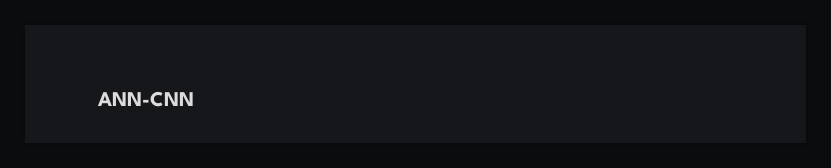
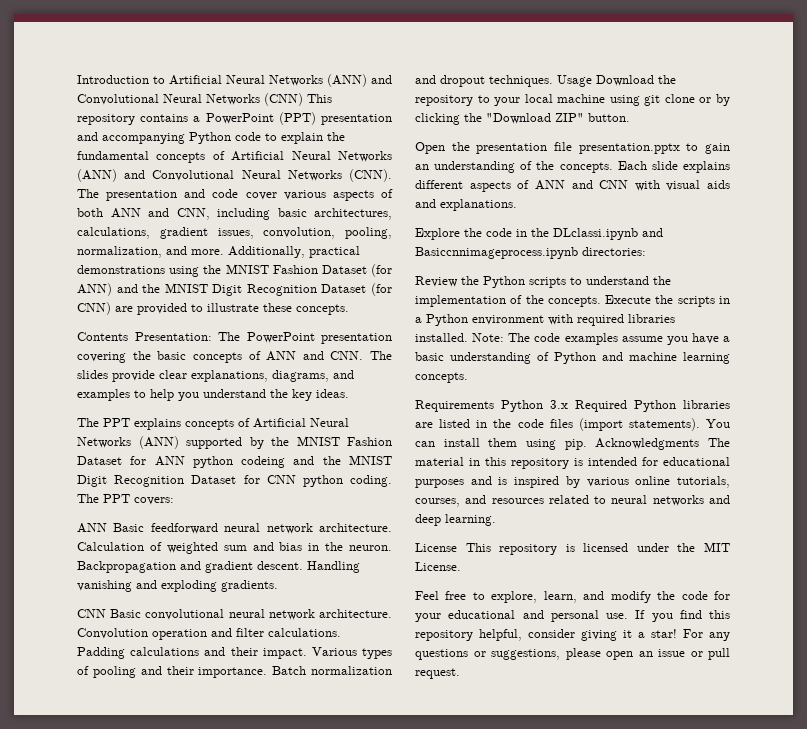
[97,91,194,107] ANN-CNN -> [77,74,392,87] [77,93,332,106] [77,112,392,125] [77,132,345,144] [77,151,392,163] [77,169,392,182] [77,189,393,201] [77,208,392,220] [77,227,392,239] [77,246,360,258] [77,264,392,277] [77,283,392,296] [77,302,349,315] [77,332,392,344] [77,351,392,363] [77,370,354,382] [77,389,349,401] [77,418,349,430] [77,436,392,449] [77,455,392,468] [77,475,392,487] [77,494,174,505] [77,523,392,534] [77,542,392,554] [77,561,360,573] [77,580,278,592] [77,609,392,620] [77,628,341,640] [77,647,392,659] [77,666,392,678] [415,75,676,87] [415,94,730,106] [415,113,630,125] [415,142,730,154] [415,161,730,173] [415,180,730,192] [415,199,517,211] [415,228,663,240] [415,247,646,259] [415,276,671,288] [415,295,730,307] [415,314,675,326] [415,333,730,345] [415,352,730,364] [415,372,468,383] [415,400,730,412] [415,418,730,431] [415,438,730,450] [415,457,730,469] [415,476,730,488] [415,495,730,507] [415,514,496,526] [415,542,730,555] [415,562,461,571] [415,591,730,603] [415,610,730,622] [415,629,730,641] [415,648,730,660] [415,668,460,679] Introduction to Artificial Neural Networks (ANN) and Convolutional Neural Networks (CNN) This repository contains a PowerPoint (PPT) presentation and accompanying Python code to explain the fundamental concepts of Artificial Neural Networks (ANN) and Convolutional Neural Networks (CNN). The presentation and code cover various aspects of both ANN and CNN, including basic architectures, calculations, gradient issues, convolution, pooling, normalization, and more. Additionally, practical demonstrations using the MNIST Fashion Dataset (for ANN) and the MNIST Digit Recognition Dataset (for CNN) are provided to illustrate these concepts. // Contents Presentation: The PowerPoint presentation covering the basic concepts of ANN and CNN. The slides provide clear explanations, diagrams, and examples to help you understand the key ideas. // The PPT explains concepts of Artificial Neural Networks (ANN) supported by the MNIST Fashion Dataset for ANN python codeing and the MNIST Digit Recognition Dataset for CNN python coding. The PPT covers: // ANN Basic feedforward neural network architecture. Calculation of weighted sum and bias in the neuron. Backpropagation and gradient descent. Handling vanishing and exploding gradients. // CNN Basic convolutional neural network architecture. Convolution operation and filter calculations. Padding calculations and their impact. Various types of pooling and their importance. Batch normalization and dropout techniques. Usage Download the repository to your local machine using git clone or by clicking the "Download ZIP" button. // Open the presentation file presentation.pptx to gain an understanding of the concepts. Each slide explains different aspects of ANN and CNN with visual aids and explanations. // Explore the code in the DLclassi.ipynb and Basiccnnimageprocess.ipynb directories: // Review the Python scripts to understand the implementation of the concepts. Execute the scripts in a Python environment with required libraries installed. Note: The code examples assume you have a basic understanding of Python and machine learning concepts. // Requirements Python 3.x Required Python libraries are listed in the code files (import statements). You can install them using pip. Acknowledgments The material in this repository is intended for educational purposes and is inspired by various online tutorials, courses, and resources related to neural networks and deep learning. // License This repository is licensed under the MIT License. // Feel free to explore, learn, and modify the code for your educational and personal use. If you find this repository helpful, consider giving it a star! For any questions or suggestions, please open an issue or pull request.

